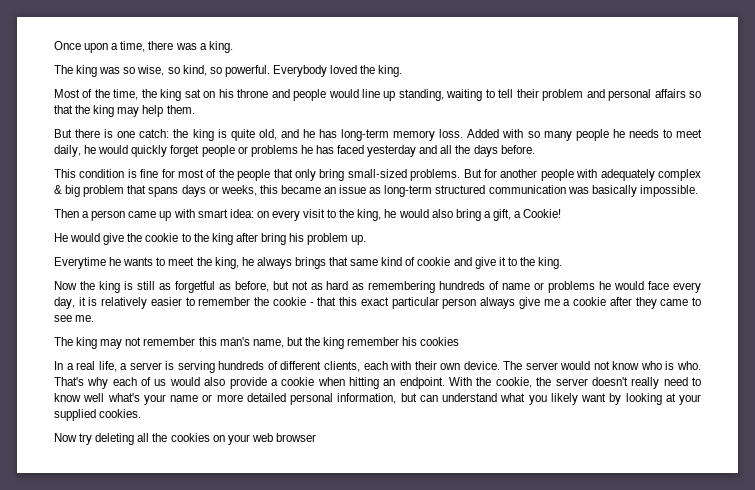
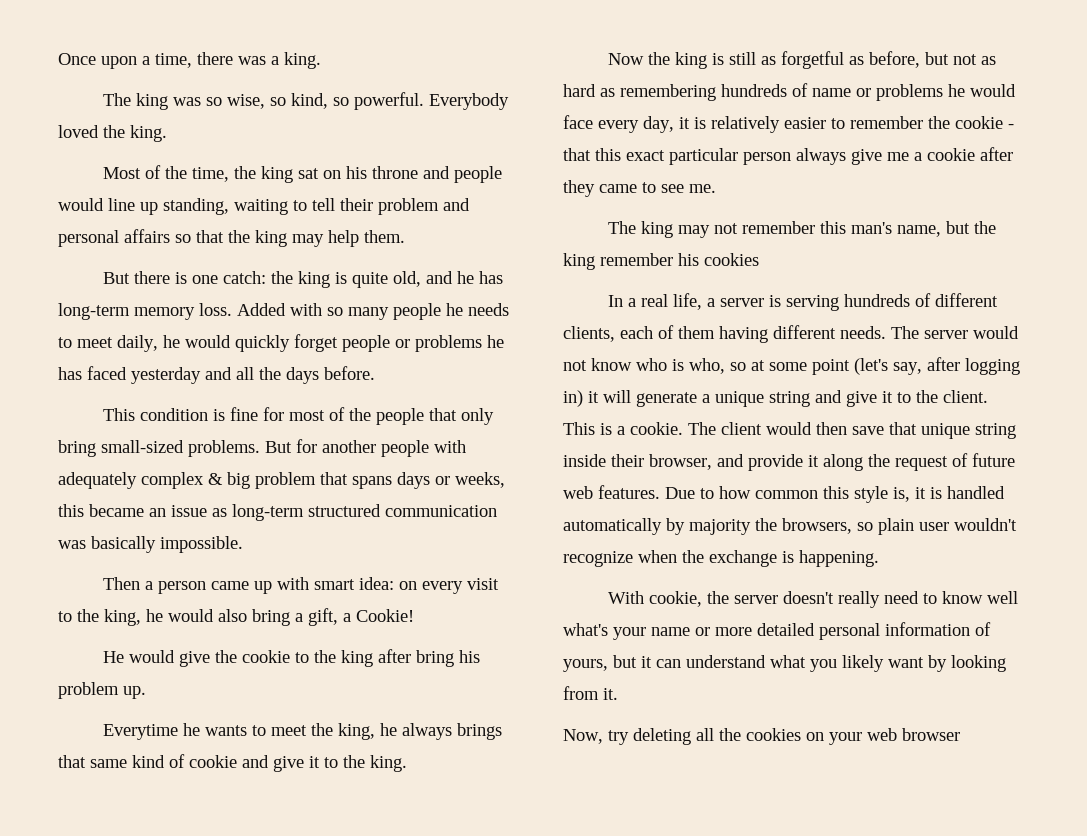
[390,361,500,370] with their own device. -> [658,325,886,343] of them having different needs.
[676,361,701,370] [54,377,492,389] who. That's why each of us would also provide a cookie when hitting an endpoint. With the -> [689,357,1020,375] [563,390,988,407] [563,422,1016,439] [563,453,1015,471] [563,485,1005,503] [563,518,1017,535] [563,550,879,567] [608,591,645,604] who, so at some point (let's say, after logging in) it will generate a unique string and give it to the client. This is a cookie. The client would then save that unique string inside their browser, and provide it along the request of future web features. Due to how common this style is, it is handled automatically by majority the browsers, so plain user wouldn't recognize when the exchange is happening. // With
[337,393,417,404] information, but -> [885,622,991,636] [563,655,652,672] information of yours, but it
[665,393,701,405] [54,409,142,421] [54,433,77,442] at your supplied cookies. // Now -> [563,686,618,700] [563,729,603,744] from it. // Now,

